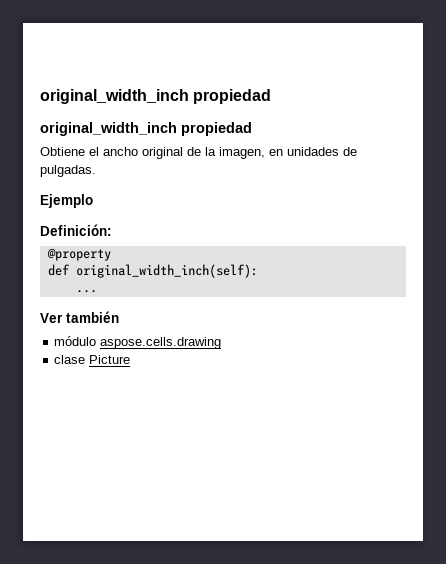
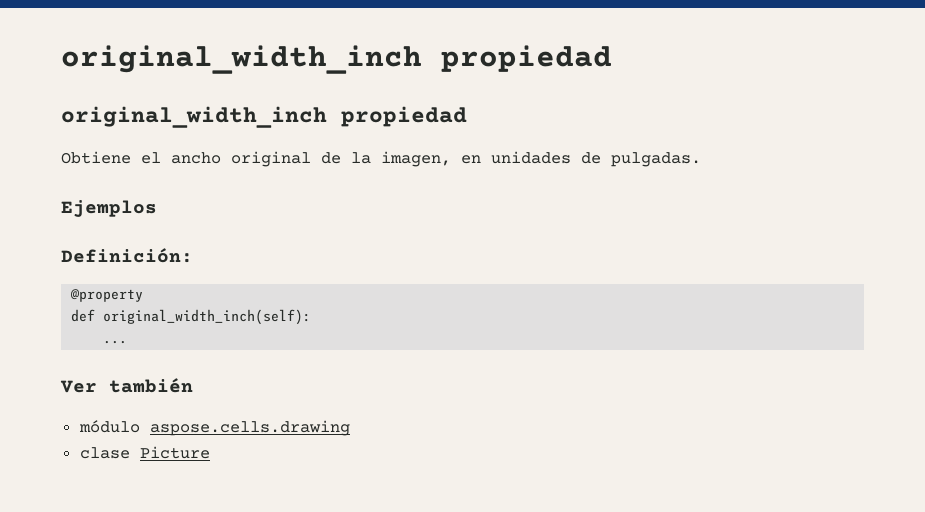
[40,194,93,208] Ejemplo -> [61,200,157,217] Ejemplos

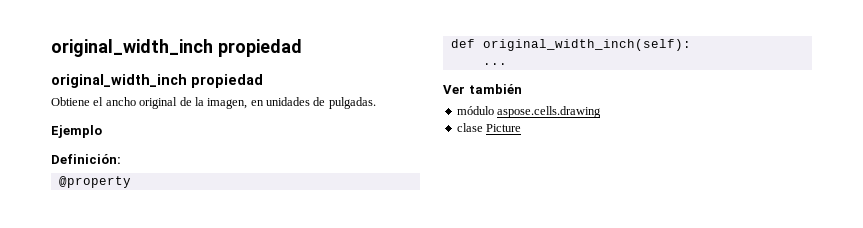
[61,200,157,217] Ejemplos -> [51,125,102,138] Ejemplo

